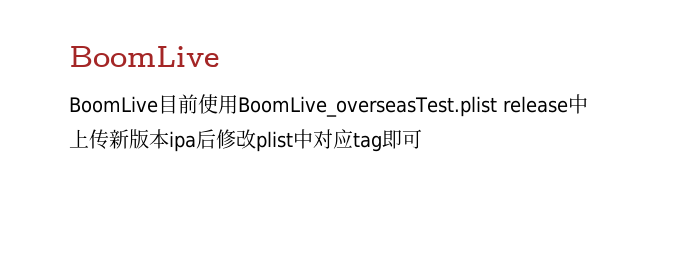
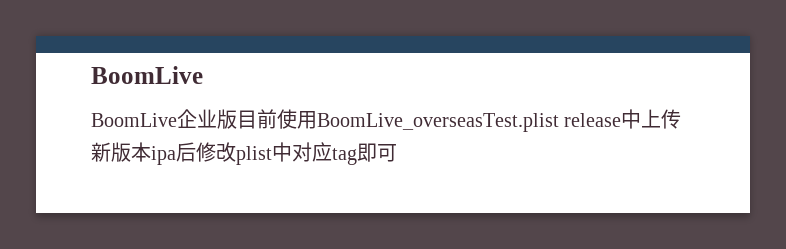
(158, 104) none -> [177,109,237,129] 企业版

